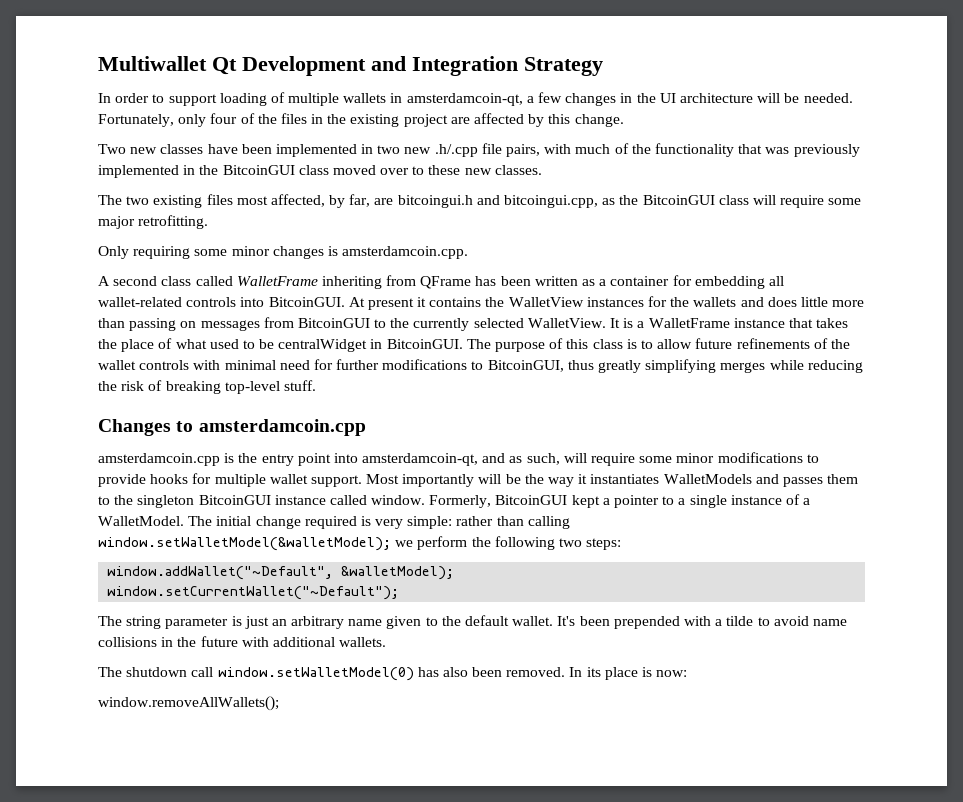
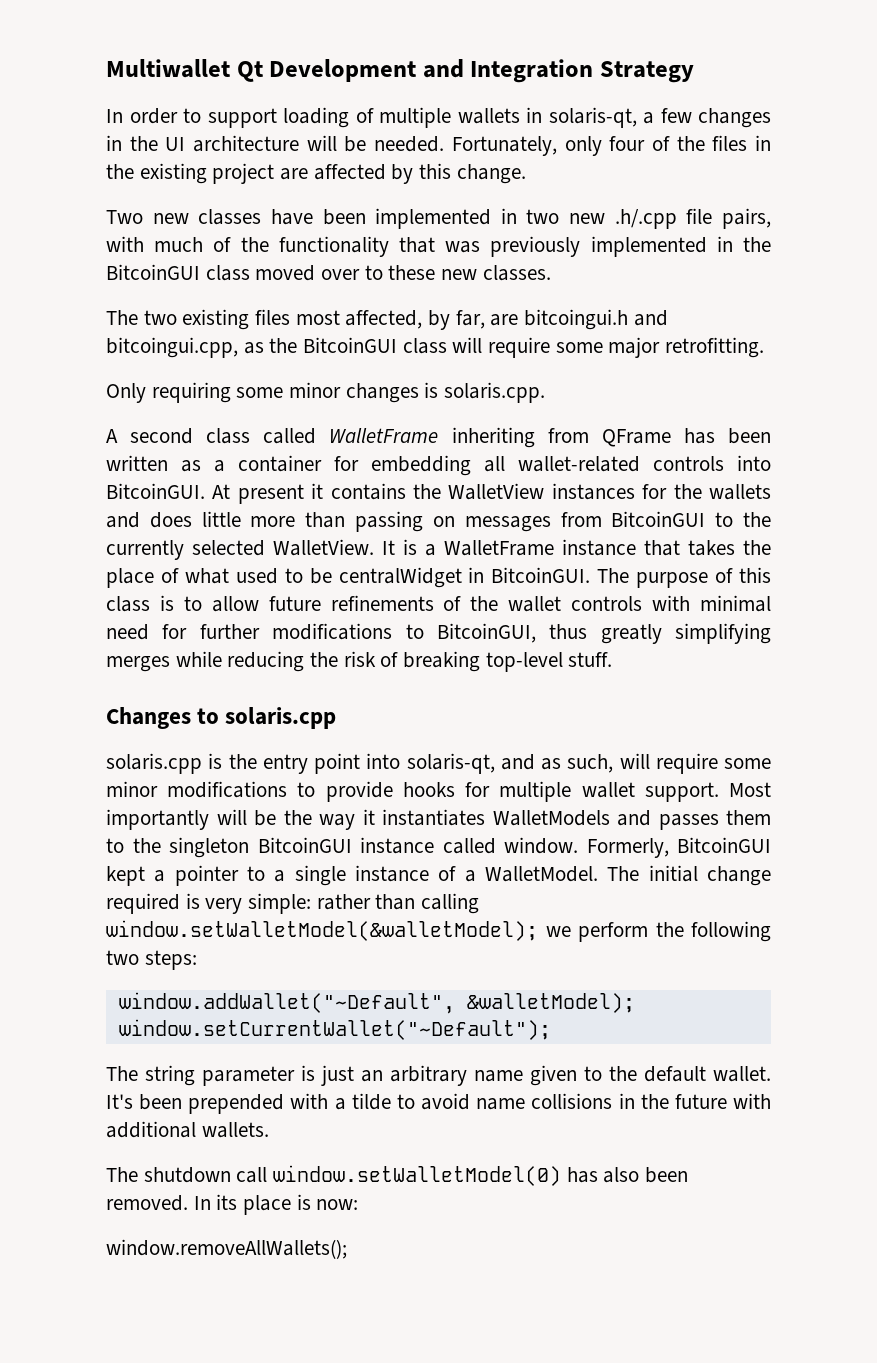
[406,93,523,106] amsterdamcoin-qt, -> [548,107,637,128] solaris-qt,
[342,246,469,259] amsterdamcoin.cpp. -> [444,382,546,403] solaris.cpp.
[198,419,366,436] [98,453,220,466] amsterdamcoin.cpp // amsterdamcoin.cpp -> [225,707,337,729] [106,753,202,774] solaris.cpp // solaris.cpp
[362,453,479,466] amsterdamcoin-qt, -> [406,753,495,774] solaris-qt,

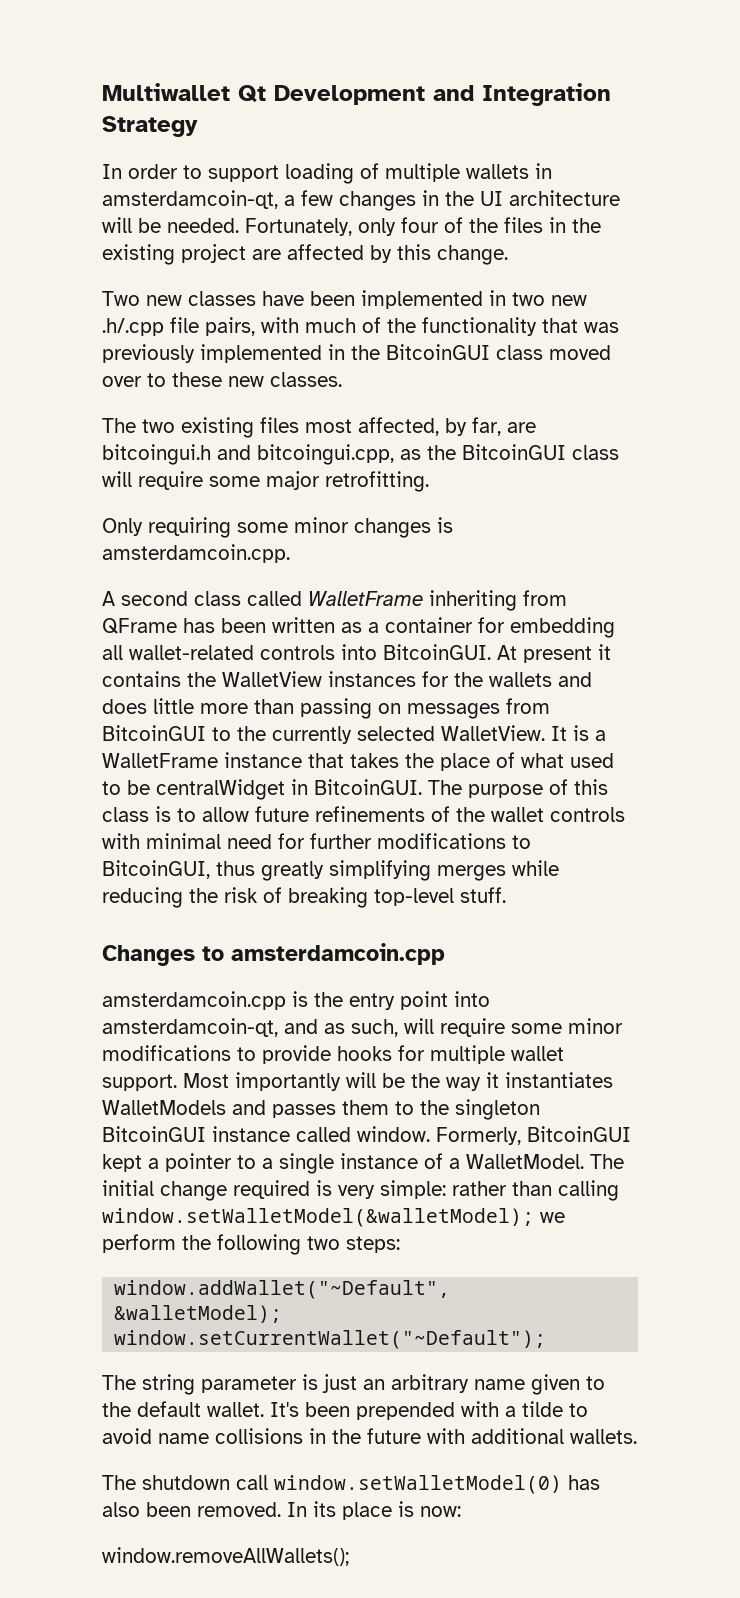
[548,107,637,128] solaris-qt, -> [102,190,278,209] amsterdamcoin-qt,
[444,382,546,403] solaris.cpp. -> [102,544,290,563] amsterdamcoin.cpp.
[225,707,337,729] [106,753,202,774] solaris.cpp // solaris.cpp -> [231,943,445,965] [102,991,286,1010] amsterdamcoin.cpp // amsterdamcoin.cpp
[406,753,495,774] solaris-qt, -> [102,1018,278,1037] amsterdamcoin-qt,

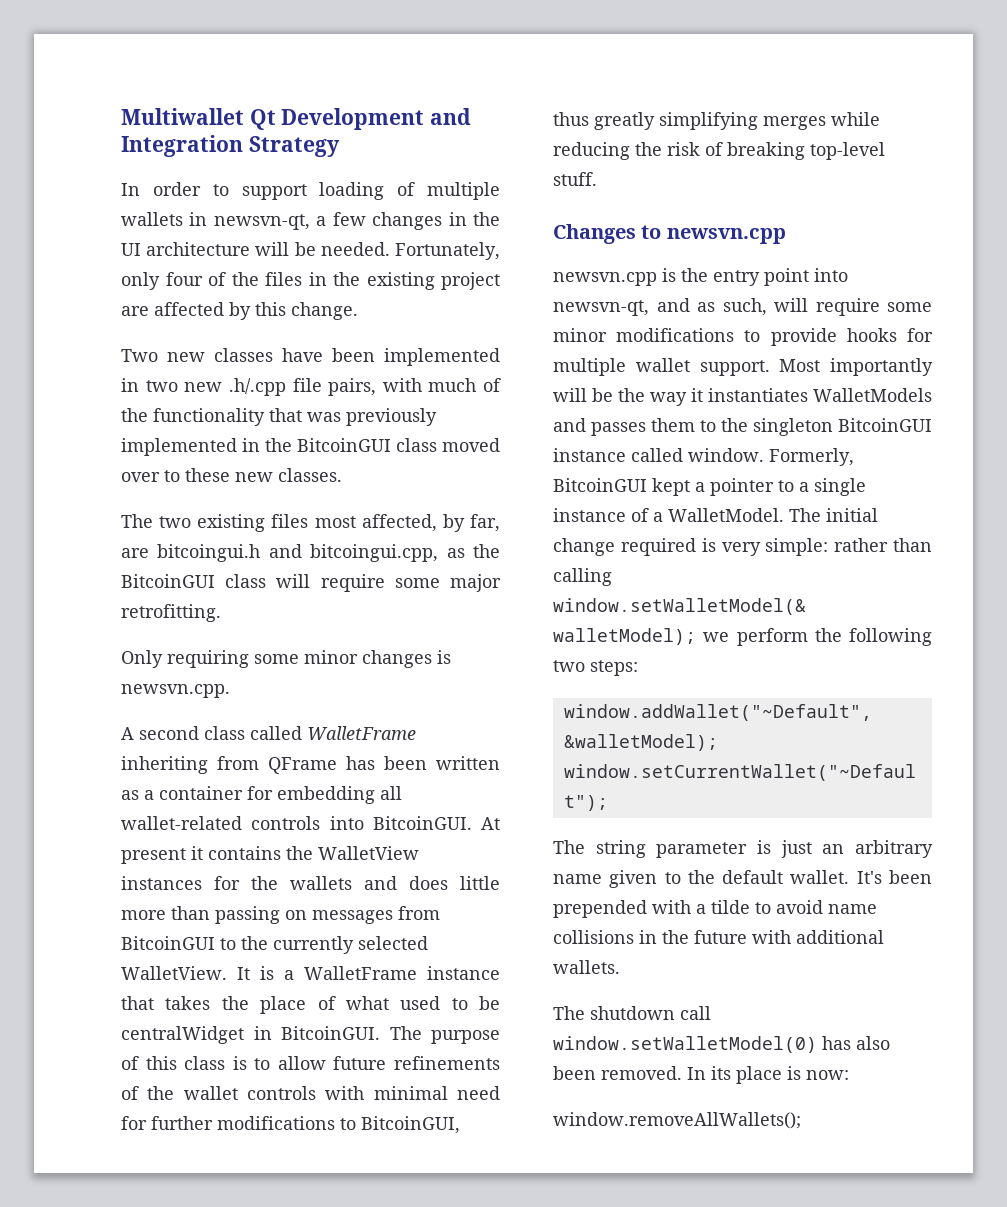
[102,190,278,209] amsterdamcoin-qt, -> [213,214,310,230] newsvn-qt,
[102,544,290,563] amsterdamcoin.cpp. -> [121,684,230,698] newsvn.cpp.
[231,943,445,965] [102,991,286,1010] amsterdamcoin.cpp // amsterdamcoin.cpp -> [666,228,786,244] [553,272,657,286] newsvn.cpp // newsvn.cpp
[102,1018,278,1037] amsterdamcoin-qt, -> [553,300,649,316] newsvn-qt,

